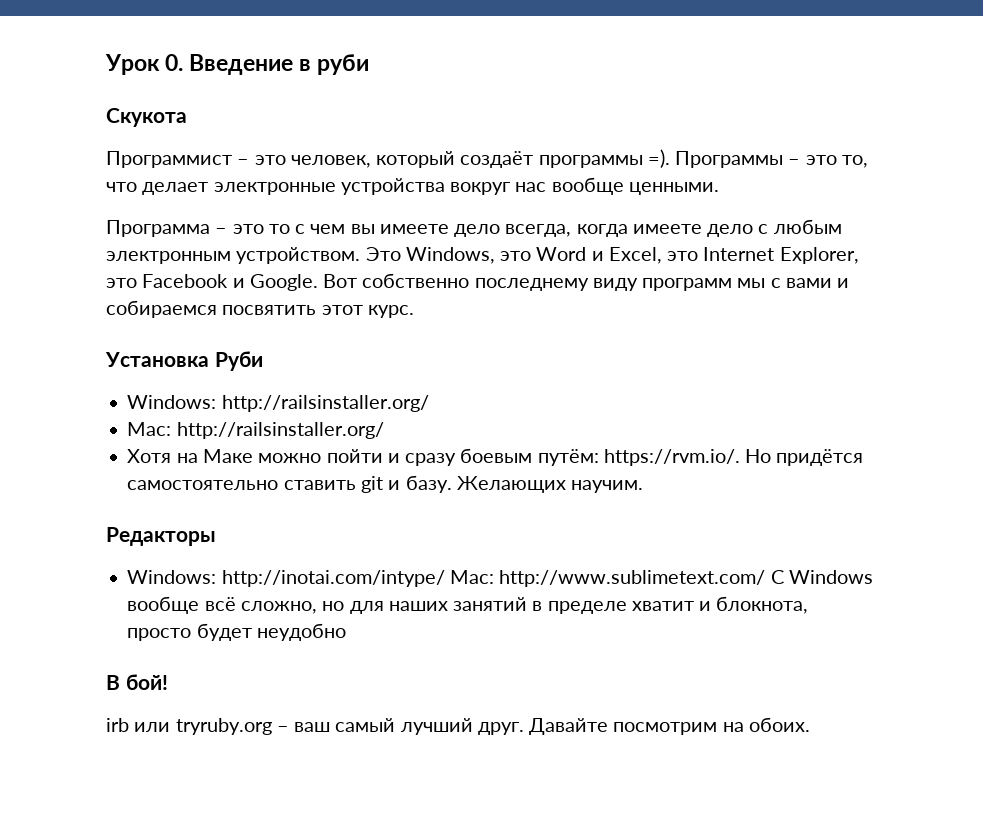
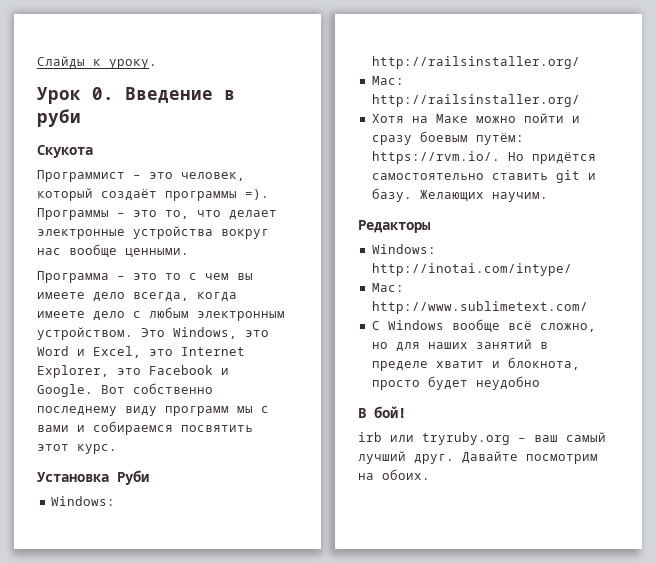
(105, 64) none -> [37,56,157,69] Слайды к уроку. //
(445, 578) none -> (572, 269) //
(766, 578) none -> (588, 307) //

